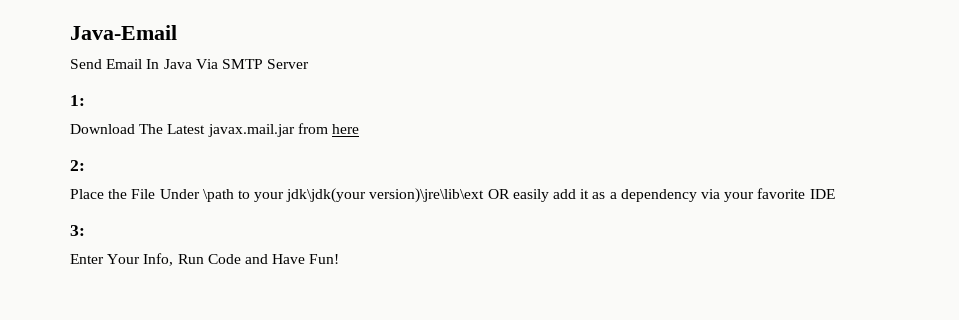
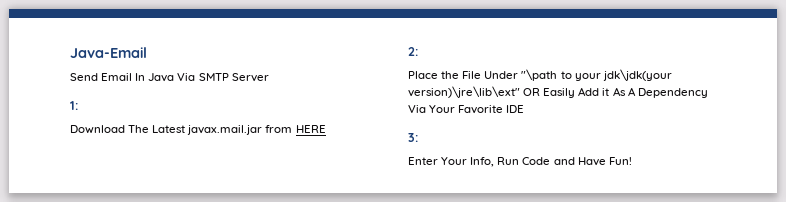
[331,124,359,134] here -> [295,125,326,133] HERE
[202,189,234,202] \path -> [521,69,558,81] "\path
[369,188,806,203] version)\jre\lib\ext OR easily add it as a dependency via your favorite -> [408,86,708,98] [408,105,504,114] version)\jre\lib\ext" OR Easily Add it As A Dependency Via Your Favorite

